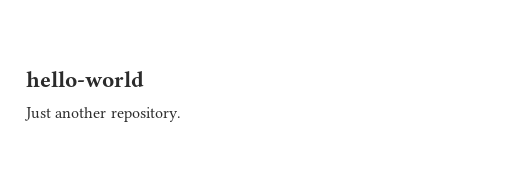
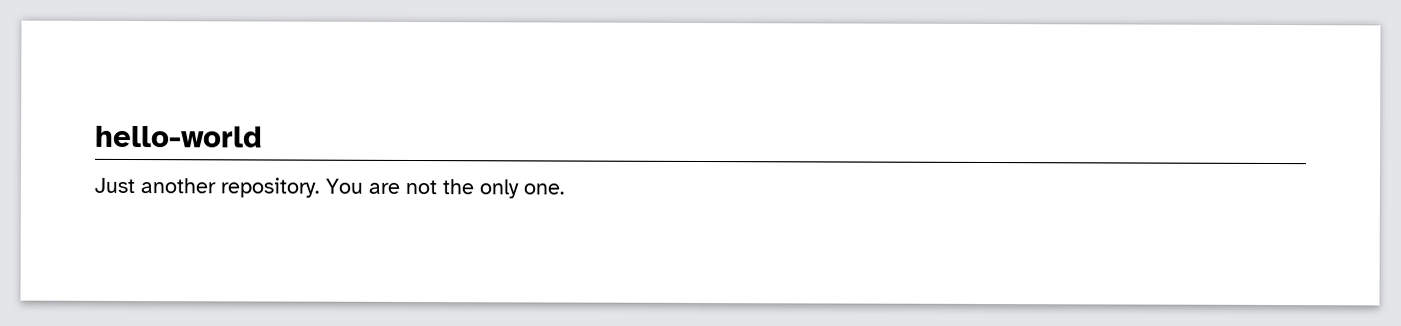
(181, 114) none -> [325,178,565,199] You are not the only one.

